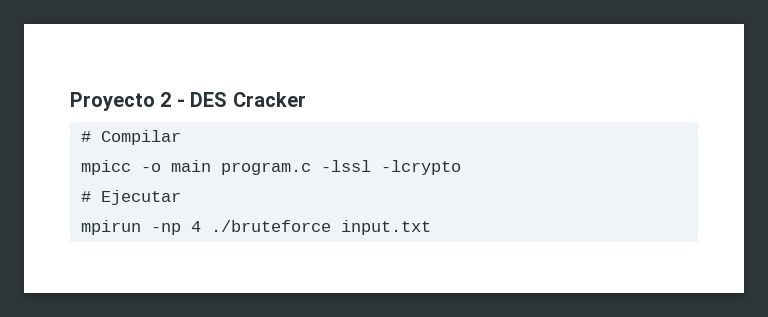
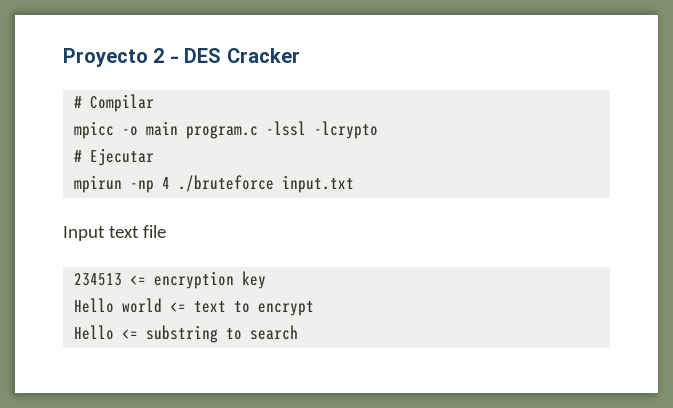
(431, 227) none -> [63,225,166,241] [74,271,267,289] [74,298,315,316] [74,325,299,343] // Input text file // 234513 <= encryption key // Hello world <= text to encrypt // Hello <= substring to search

